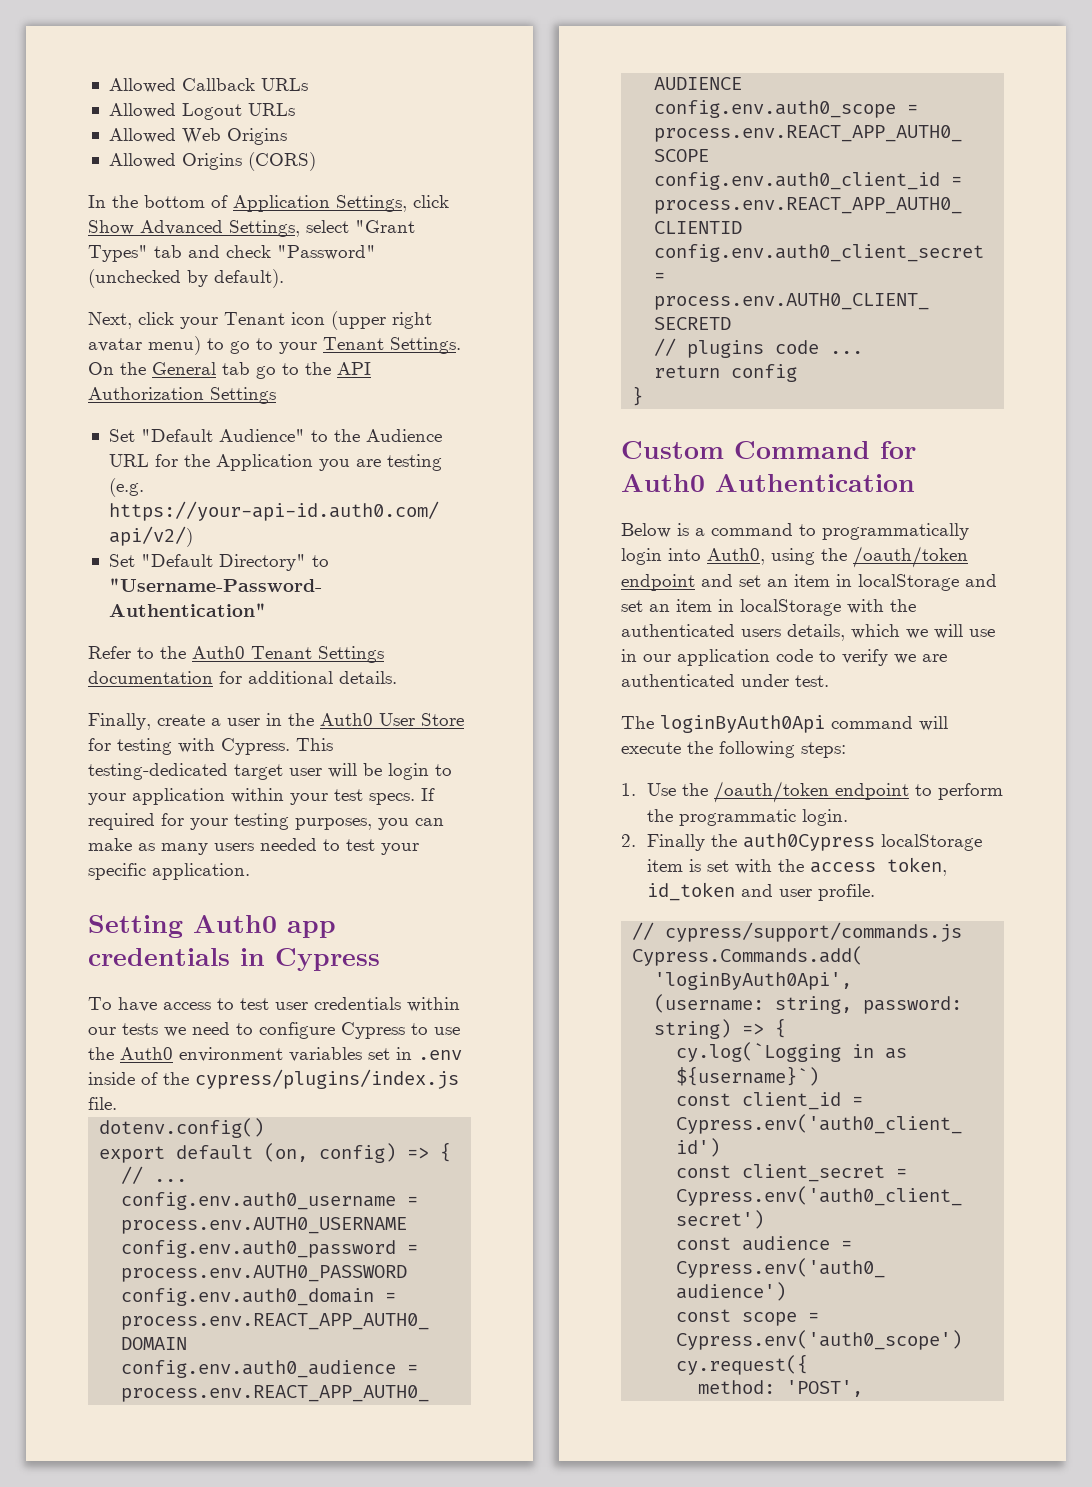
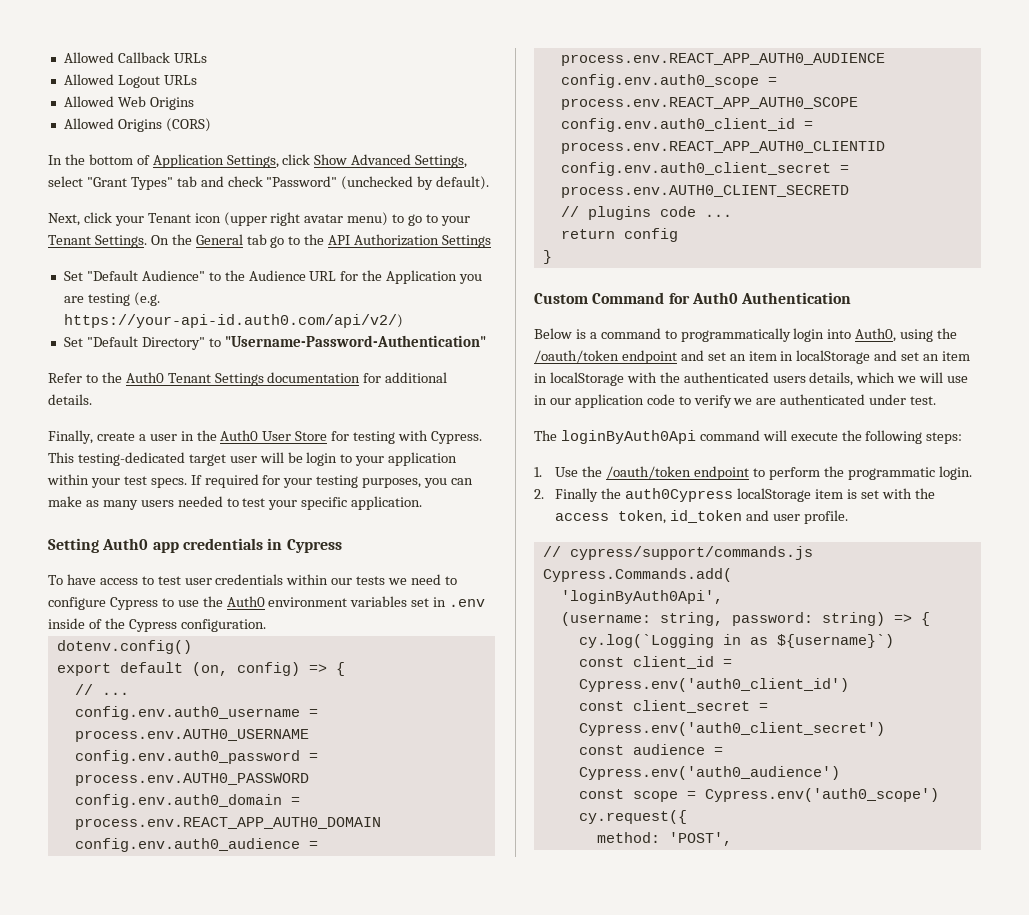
[195,1069,459,1089] [88,1097,117,1110] cypress/plugins/index.js file. -> [128,619,266,632] Cypress configuration.

